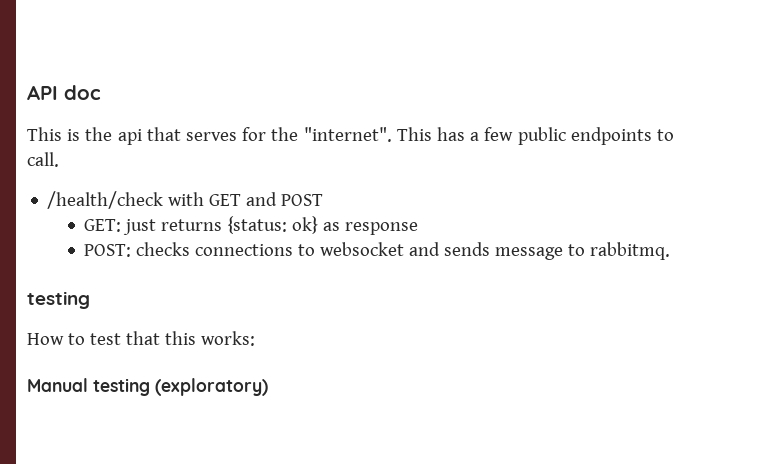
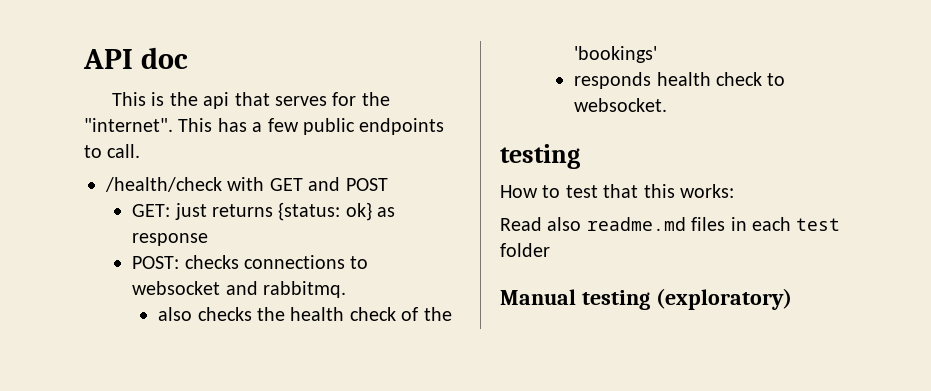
[444,242,671,260] sends message to rabbitmq. -> [262,281,346,298] [158,307,452,321] [574,46,658,63] [574,72,786,89] [574,98,668,112] rabbitmq. // also checks the health check of the 'bookings' // responds health check to websocket.
(255, 338) none -> [500,217,841,231] [500,243,550,257] // Read also readme.md files in each test folder

